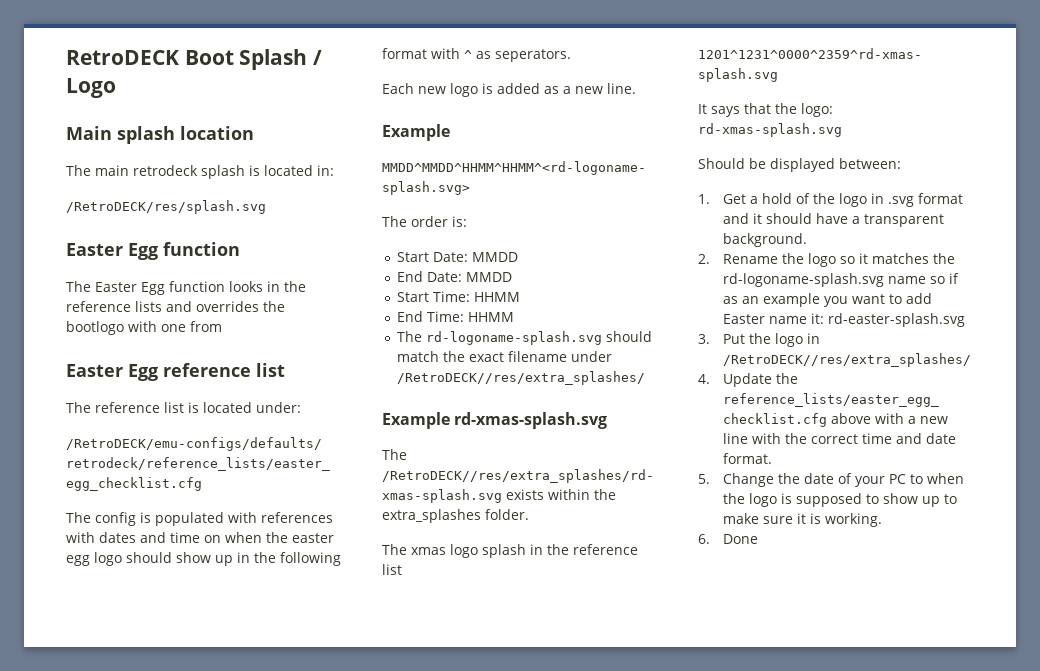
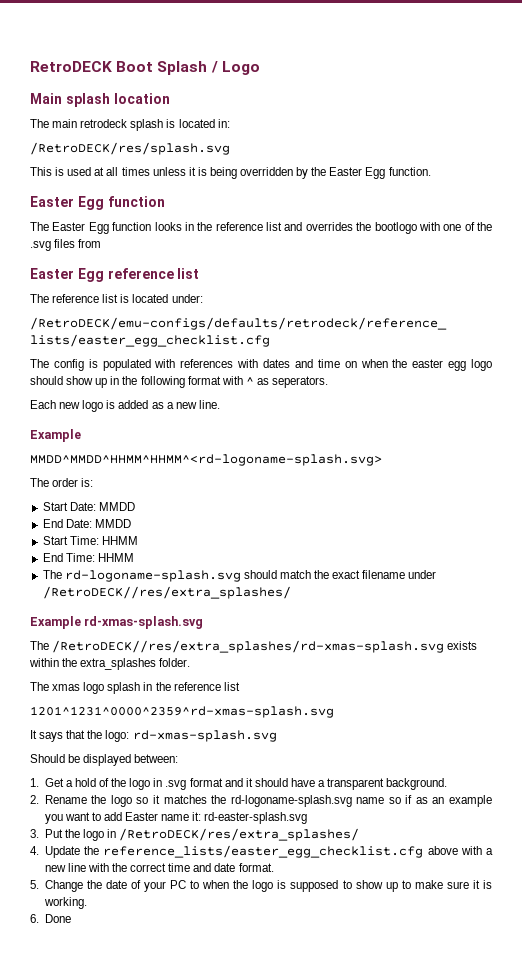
(266, 207) none -> [30,167,431,179] // This is used at all times unless it is being overridden by the Easter Egg function.
[135,301,162,312] lists -> [266,222,282,231] list
(186, 328) none -> [464,222,492,231] [30,239,76,251] of the .svg files
[722,353,971,367] /RetroDECK//res/extra_splashes/ -> [119,828,360,841] /RetroDECK/res/extra_splashes/

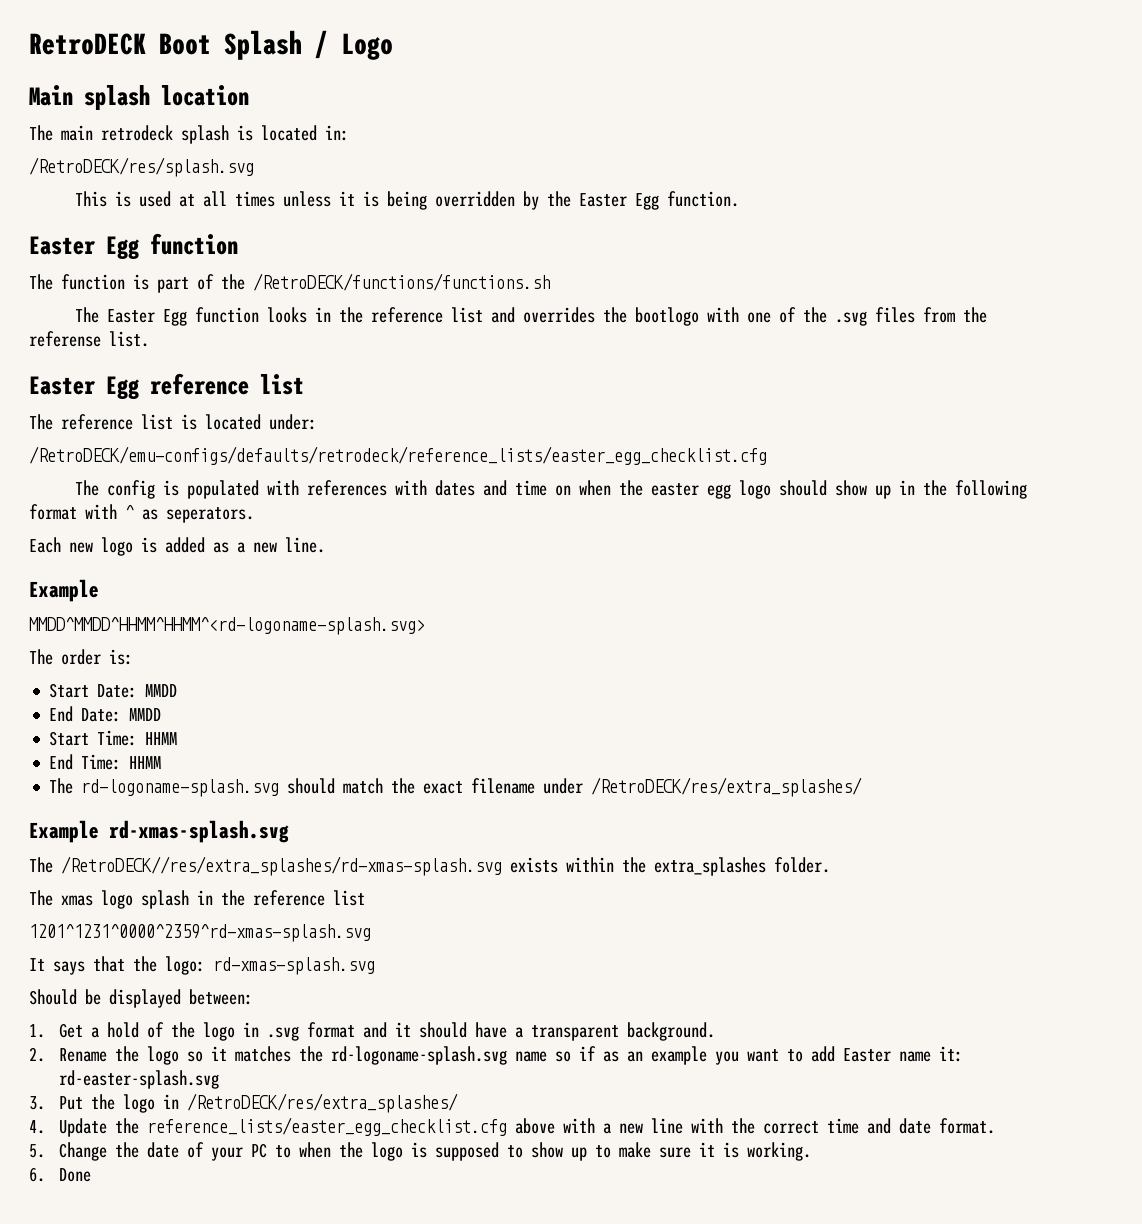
(165, 201) none -> [29,273,550,293] // The function is part of the /RetroDECK/functions/functions.sh
(102, 243) none -> [962,307,987,323] [29,331,149,347] the referense list.
[42,586,291,599] /RetroDECK//res/extra_splashes/ -> [591,777,863,797] /RetroDECK/res/extra_splashes/

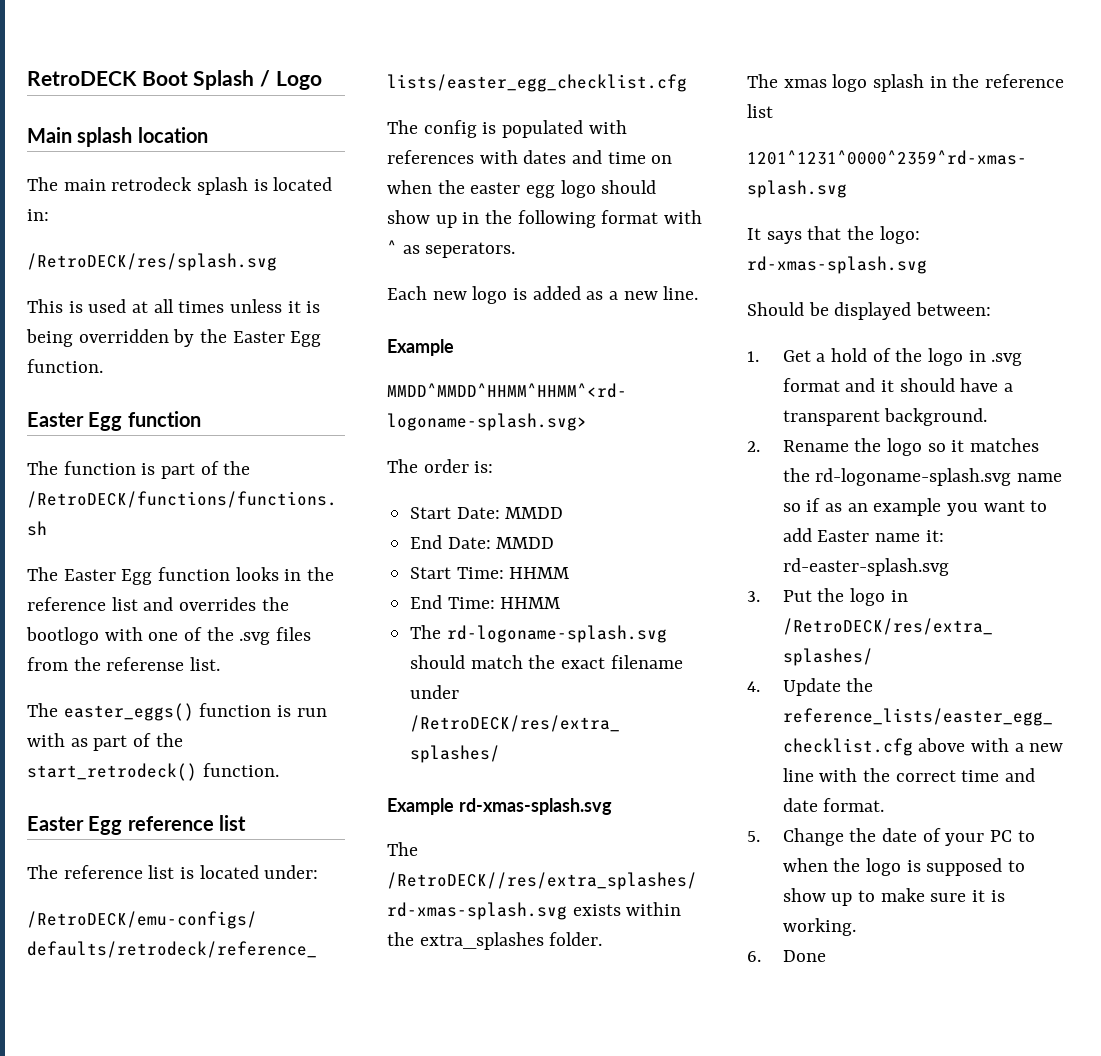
(149, 339) none -> [27,703,327,721] [27,733,183,751] [27,763,279,781] // The easter_eggs() function is run with as part of the start_retrodeck() function.

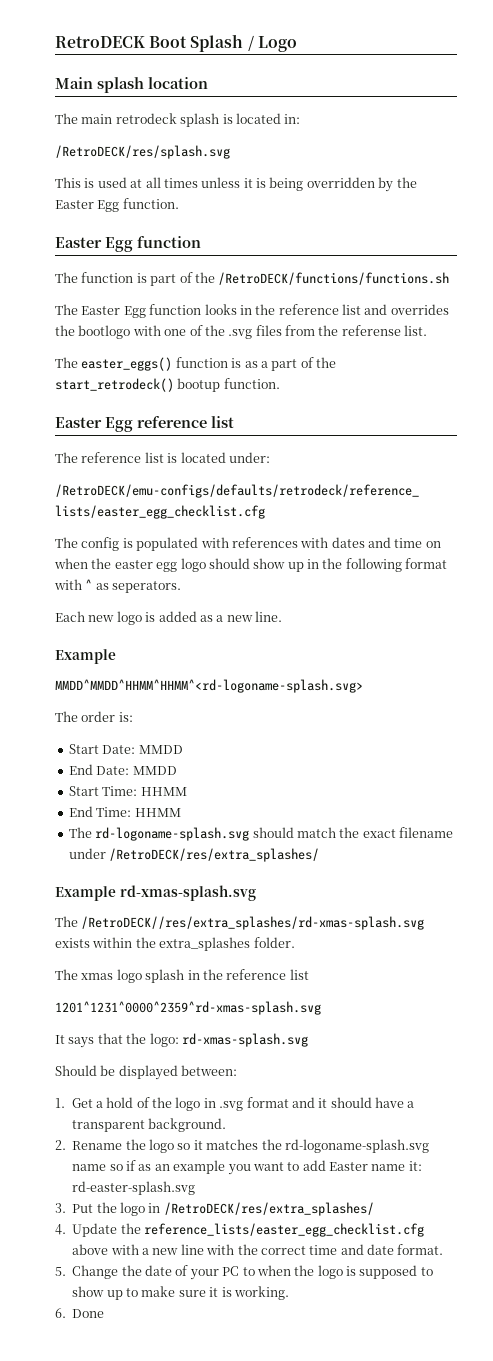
[296,708,327,717] [27,733,88,747] run with as -> [244,361,268,368] as a
(197, 772) none -> [177,378,221,392] bootup

